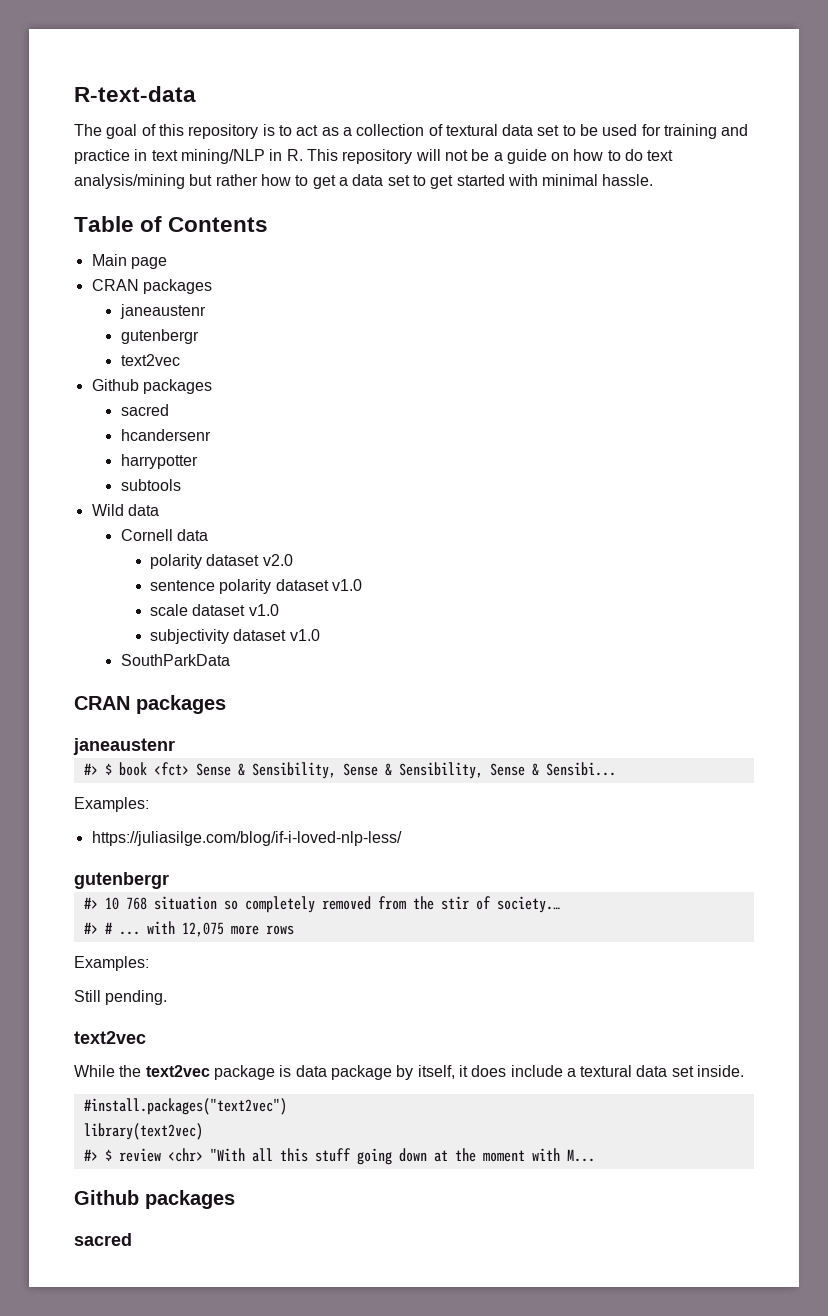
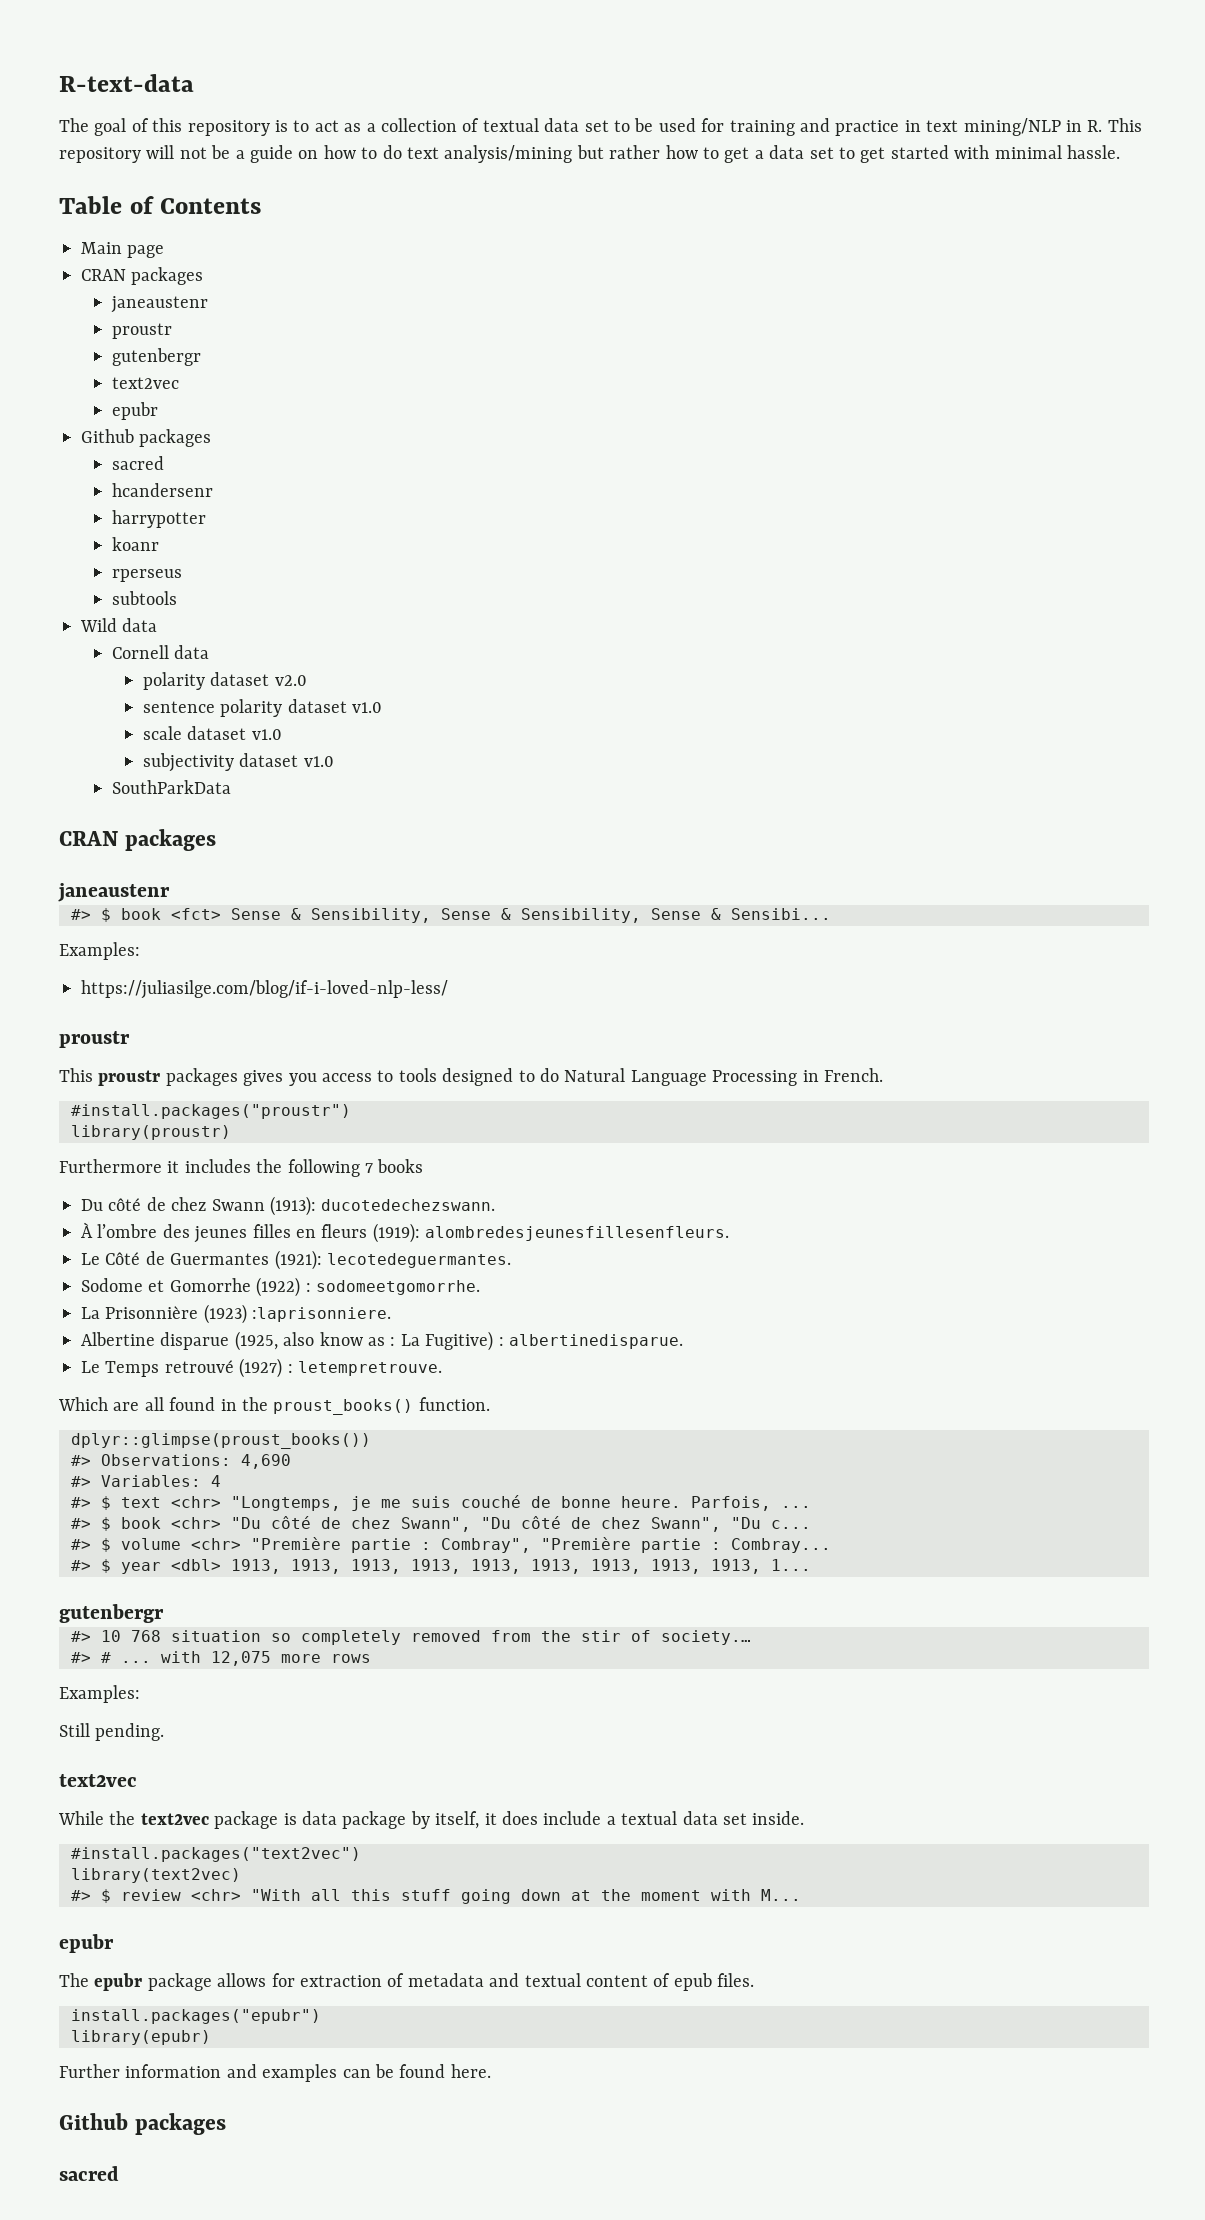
[445,124,498,136] textural -> [482,118,539,132] textual
(206, 311) none -> [111,323,172,339] // proustr
(180, 360) none -> [111,402,158,420] // epubr
(198, 461) none -> [111,537,159,551] [111,569,182,582] // koanr // rperseus
(402, 838) none -> [59,1031,130,1048] [59,1068,883,1086] [71,1104,351,1119] [71,1125,231,1140] [59,1159,424,1177] [81,1196,496,1216] [81,1222,730,1243] [81,1250,511,1270] [81,1277,480,1297] [81,1304,392,1324] [81,1331,683,1351] [81,1358,442,1378] [58,1397,490,1415] [71,1433,371,1449] [71,1454,291,1469] [71,1475,221,1487] [71,1495,811,1511] [71,1516,811,1532] [71,1537,831,1553] [71,1559,811,1574] // proustr // This proustr packages gives you access to tools designed to do Natural Language Processing in French. // #install.packages("proustr") // library(proustr) // Furthermore it includes the following 7 books // Du côté de chez Swann (1913): ducotedechezswann. // À l’ombre des jeunes filles en fleurs (1919): alombredesjeunesfillesenfleurs. // Le Côté de Guermantes (1921): lecotedeguermantes. // Sodome et Gomorrhe (1922) : sodomeetgomorrhe. // La Prisonnière (1923) :laprisonniere. // Albertine disparue (1925, also know as : La Fugitive) : albertinedisparue. // Le Temps retrouvé (1927) : letempretrouve. // Which are all found in the proust_books() function. // dplyr::glimpse(proust_books()) // #> Observations: 4,690 // #> Variables: 4 // #> $ text <chr> "Longtemps, je me suis couché de bonne heure. Parfois, ... // #> $ book <chr> "Du côté de chez Swann", "Du côté de chez Swann", "Du c... // #> $ volume <chr> "Première partie : Combray", "Première partie : Combray... // #> $ year <dbl> 1913, 1913, 1913, 1913, 1913, 1913, 1913, 1913, 1913, 1...
[580,1065,633,1077] textural -> [621,1811,678,1825] textual
(595, 1155) none -> [59,1934,114,1953] [59,1973,755,1991] [71,2009,321,2024] [71,2030,211,2045] [59,2064,491,2082] // epubr // The epubr package allows for extraction of metadata and textual content of epub files. // install.packages("epubr") // library(epubr) // Further information and examples can be found here.

